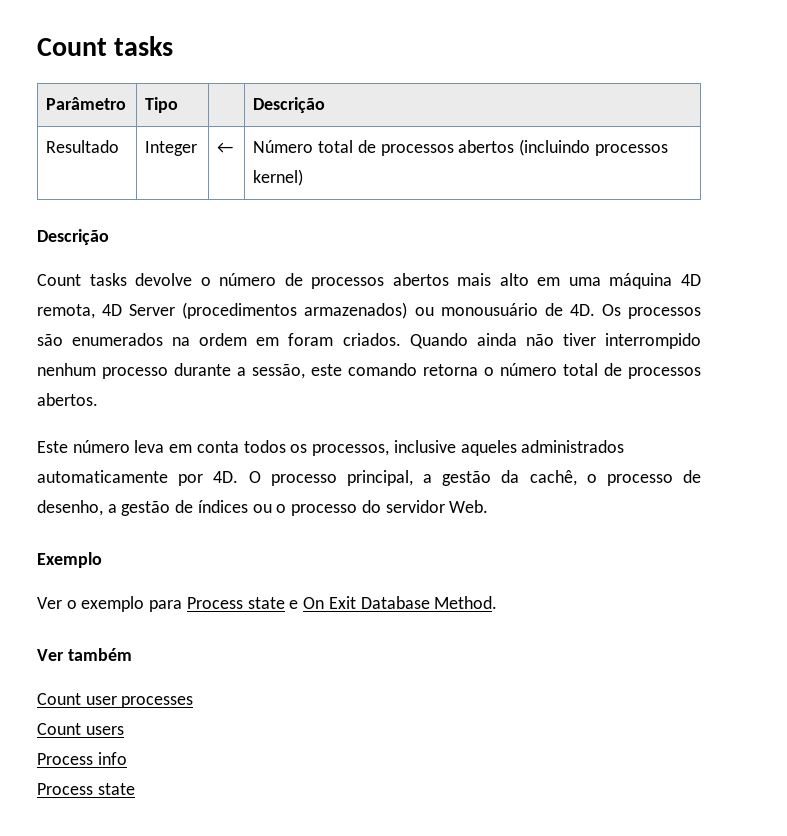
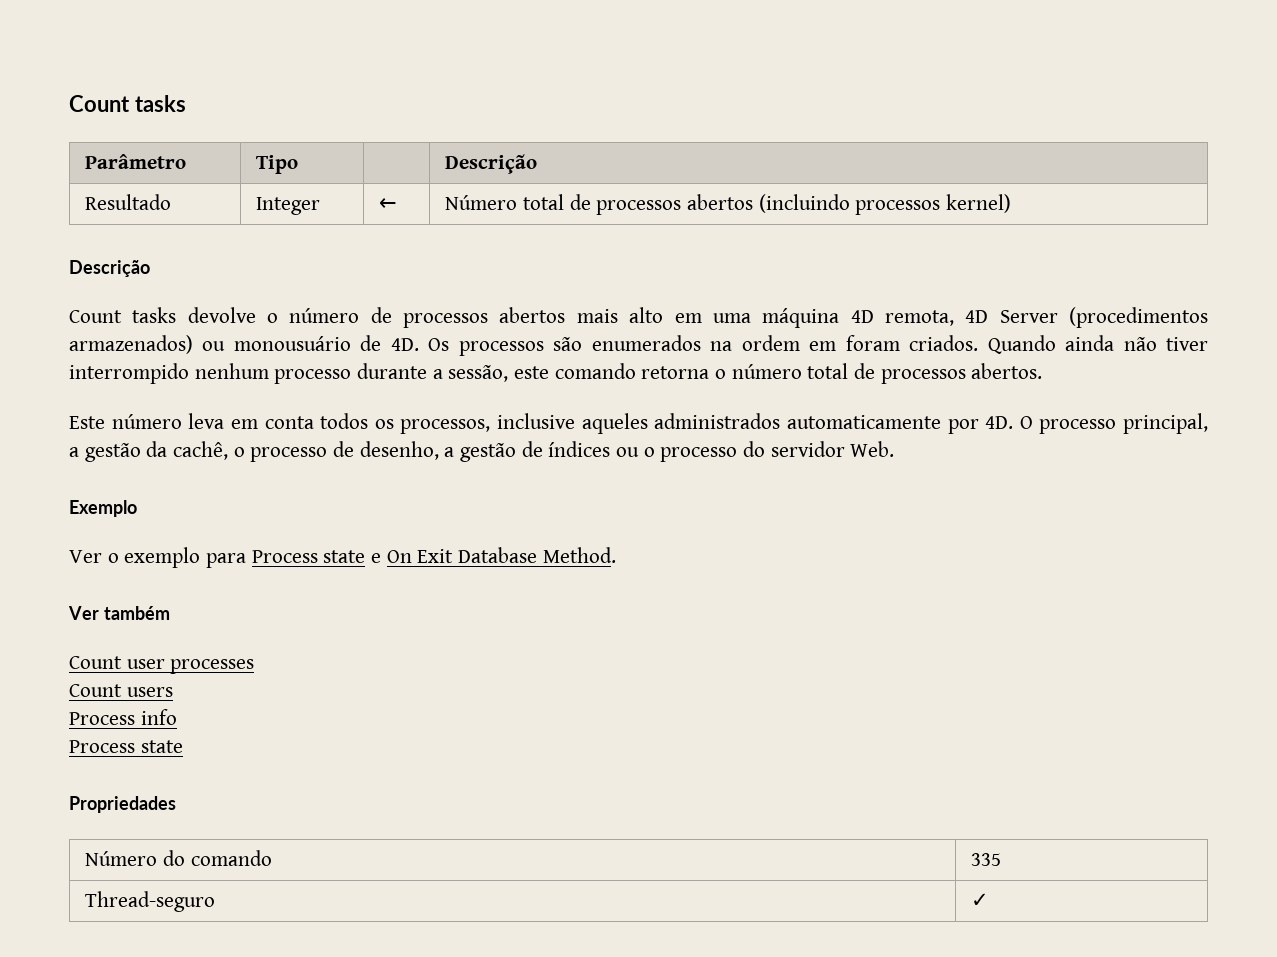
(135, 789) none -> [69,796,176,813] [85,850,272,866] [971,853,1002,866] [85,891,216,912] [971,893,990,907] // Propriedades // Número do comando | 335 // Thread-seguro | ✓

